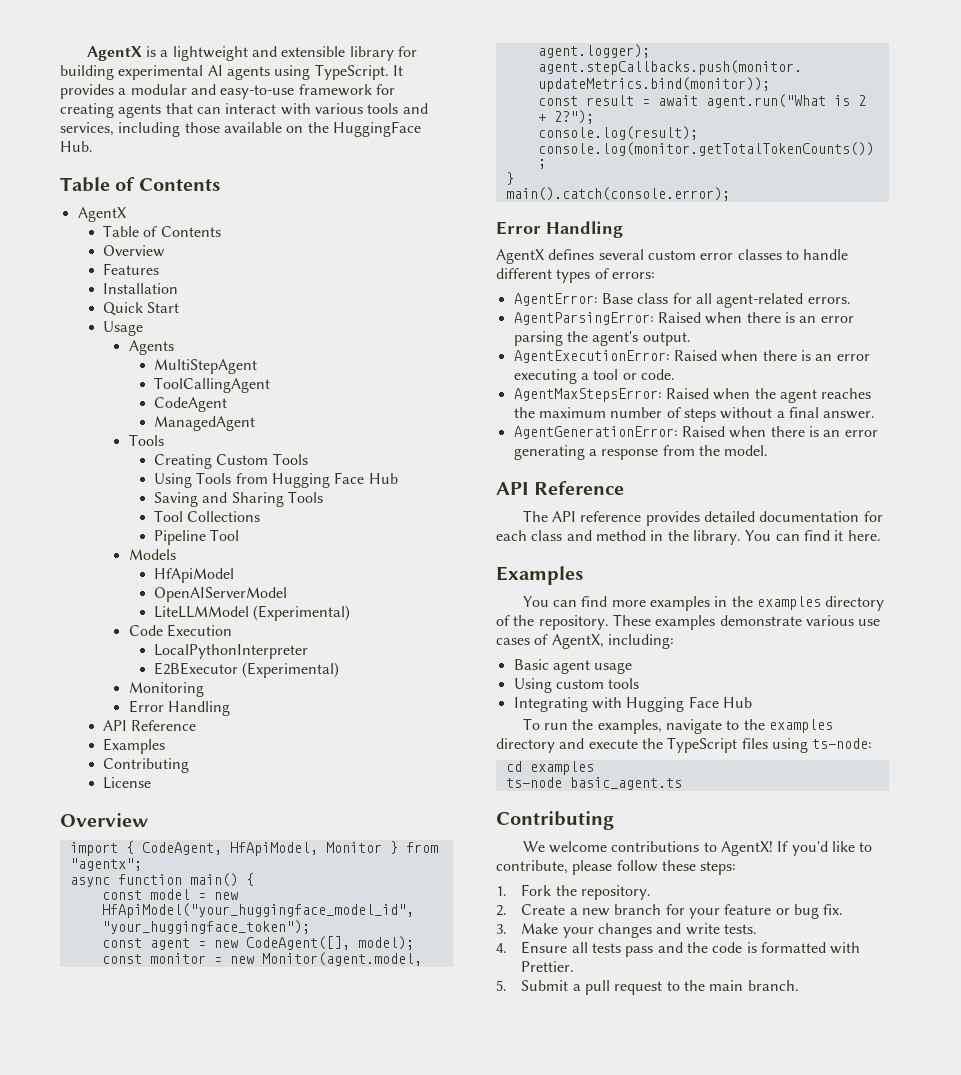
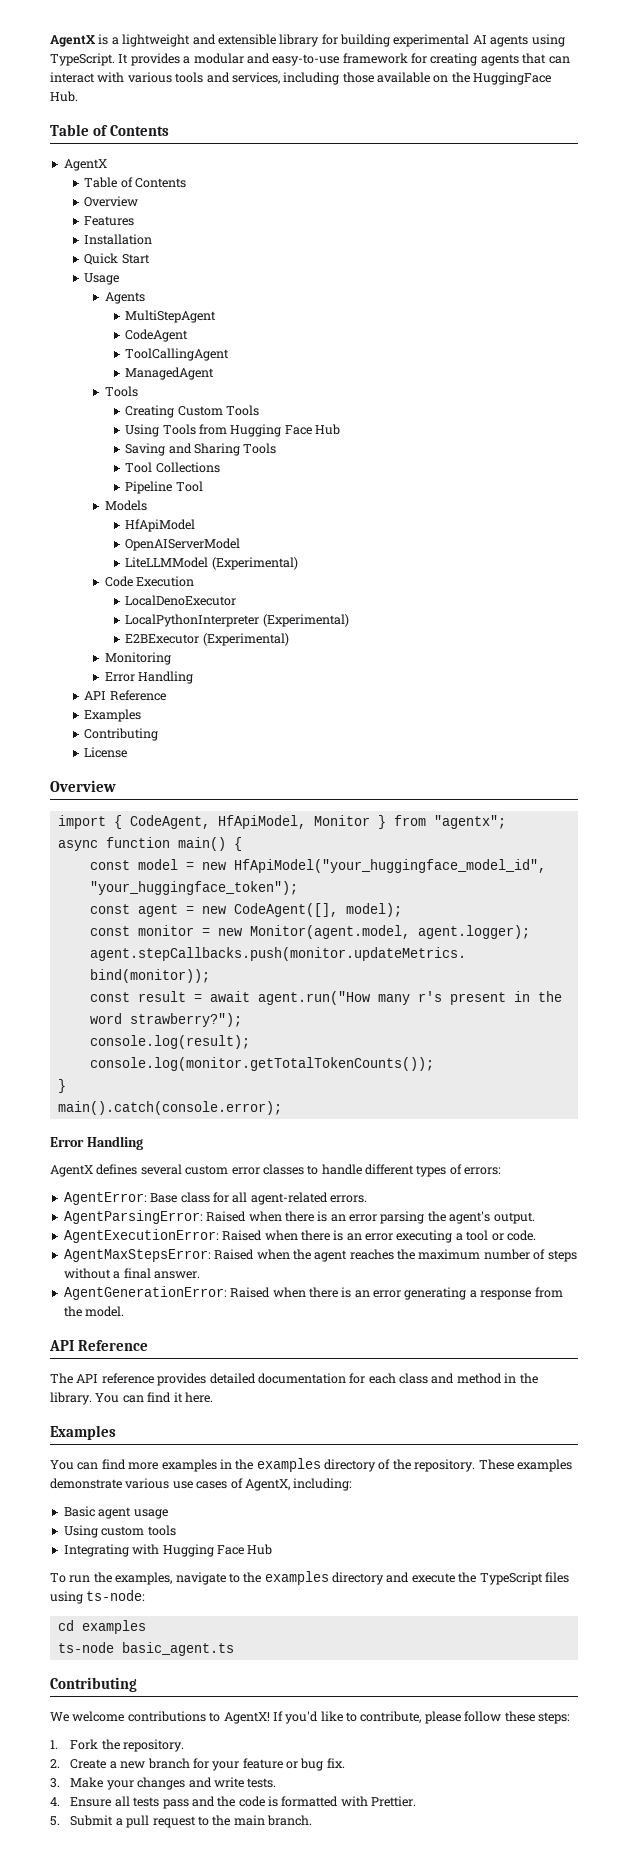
(257, 366) none -> [125,329,189,342] // CodeAgent
[153,397,227,412] // CodeAgent -> (230, 354) none
(232, 630) none -> [125,595,237,606] // LocalDenoExecutor
(308, 651) none -> [262,614,349,627] (Experimental)
[705,94,866,108] [537,110,594,124] agent.run("What is 2 + 2?"); -> [257,991,562,1005] [89,1013,242,1027] agent.run("How many r's present in the word strawberry?");

